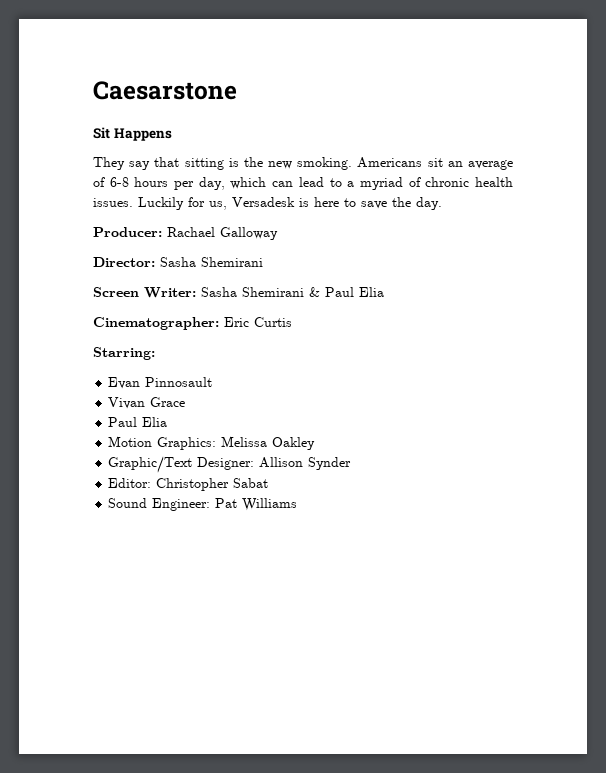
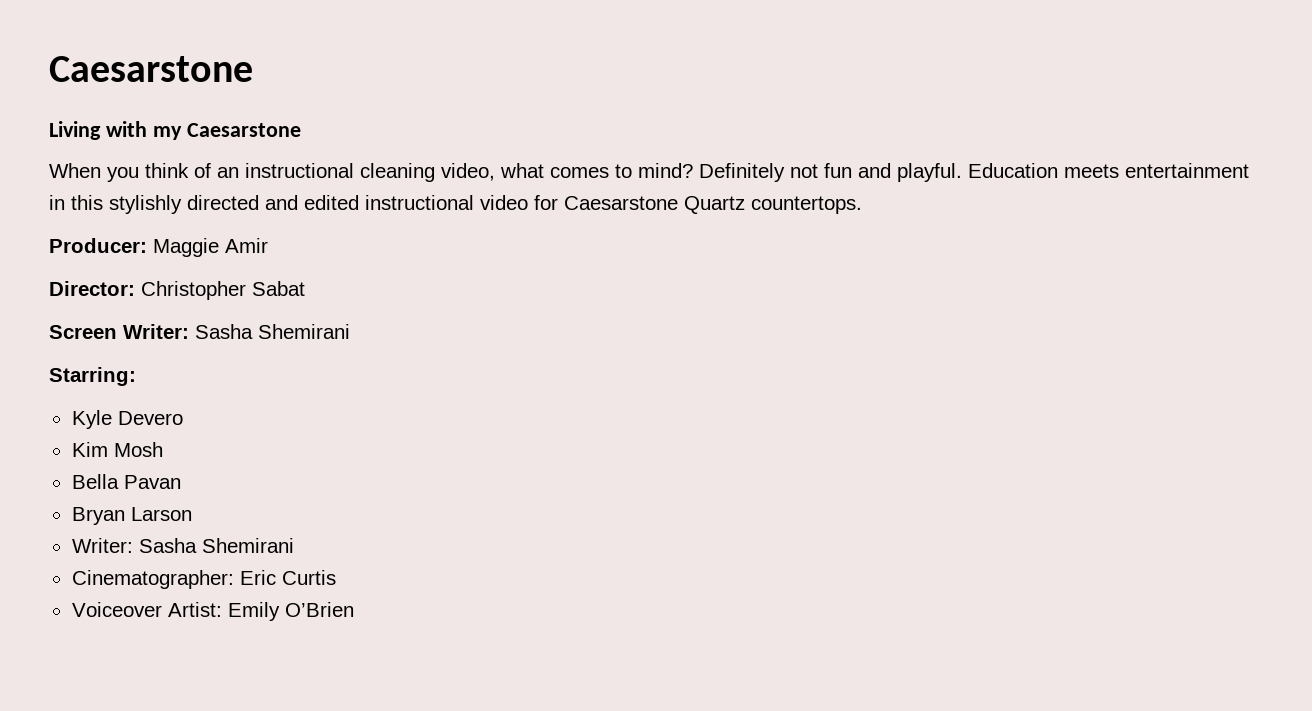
[93,81,237,100] [93,127,172,141] [93,157,513,170] [93,177,513,190] [93,197,442,210] Caesarstone // Sit Happens // They say that sitting is the new smoking. Americans sit an average of 6-8 hours per day, which can lead to a myriad of chronic health issues. Luckily for us, Versadesk is here to save the day. -> [49,56,253,82] [49,121,301,140] [49,163,1249,182] [49,195,862,214] Caesarstone // Living with my Caesarstone // When you think of an instructional cleaning video, what comes to mind? Definitely not fun and playful. Education meets entertainment in this stylishly directed and edited instructional video for Caesarstone Quartz countertops.
[167,227,278,240] Rachael Galloway -> [153,238,268,257] Maggie Amir
[160,257,263,267] Sasha Shemirani -> [141,281,305,300] Christopher Sabat
[309,287,384,297] [93,317,292,330] [93,347,155,360] [108,377,213,389] [108,397,186,409] [108,417,168,427] [108,436,316,450] [108,456,352,473] [108,478,269,491] [108,498,298,511] & Paul Elia // Cinematographer: Eric Curtis // Starring: // Evan Pinnosault // Vivan Grace // Paul Elia // Motion Graphics: Melissa Oakley // Graphic/Text Designer: Allison Synder // Editor: Christopher Sabat // Sound Engineer: Pat Williams -> [49,367,136,386] [71,410,183,429] [71,442,163,457] [71,474,181,489] [71,507,192,525] [71,538,294,553] [71,570,336,589] [71,602,354,621] // Starring: // Kyle Devero // Kim Mosh // Bella Pavan // Bryan Larson // Writer: Sasha Shemirani // Cinematographer: Eric Curtis // Voiceover Artist: Emily O’Brien

